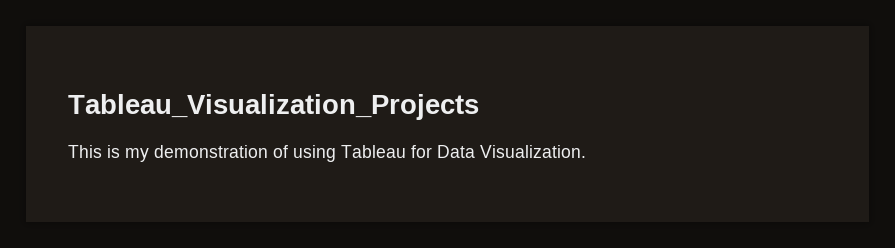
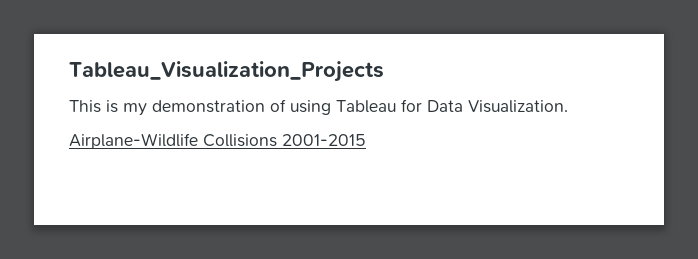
(586, 151) none -> [69,133,366,149] // Airplane-Wildlife Collisions 2001-2015

